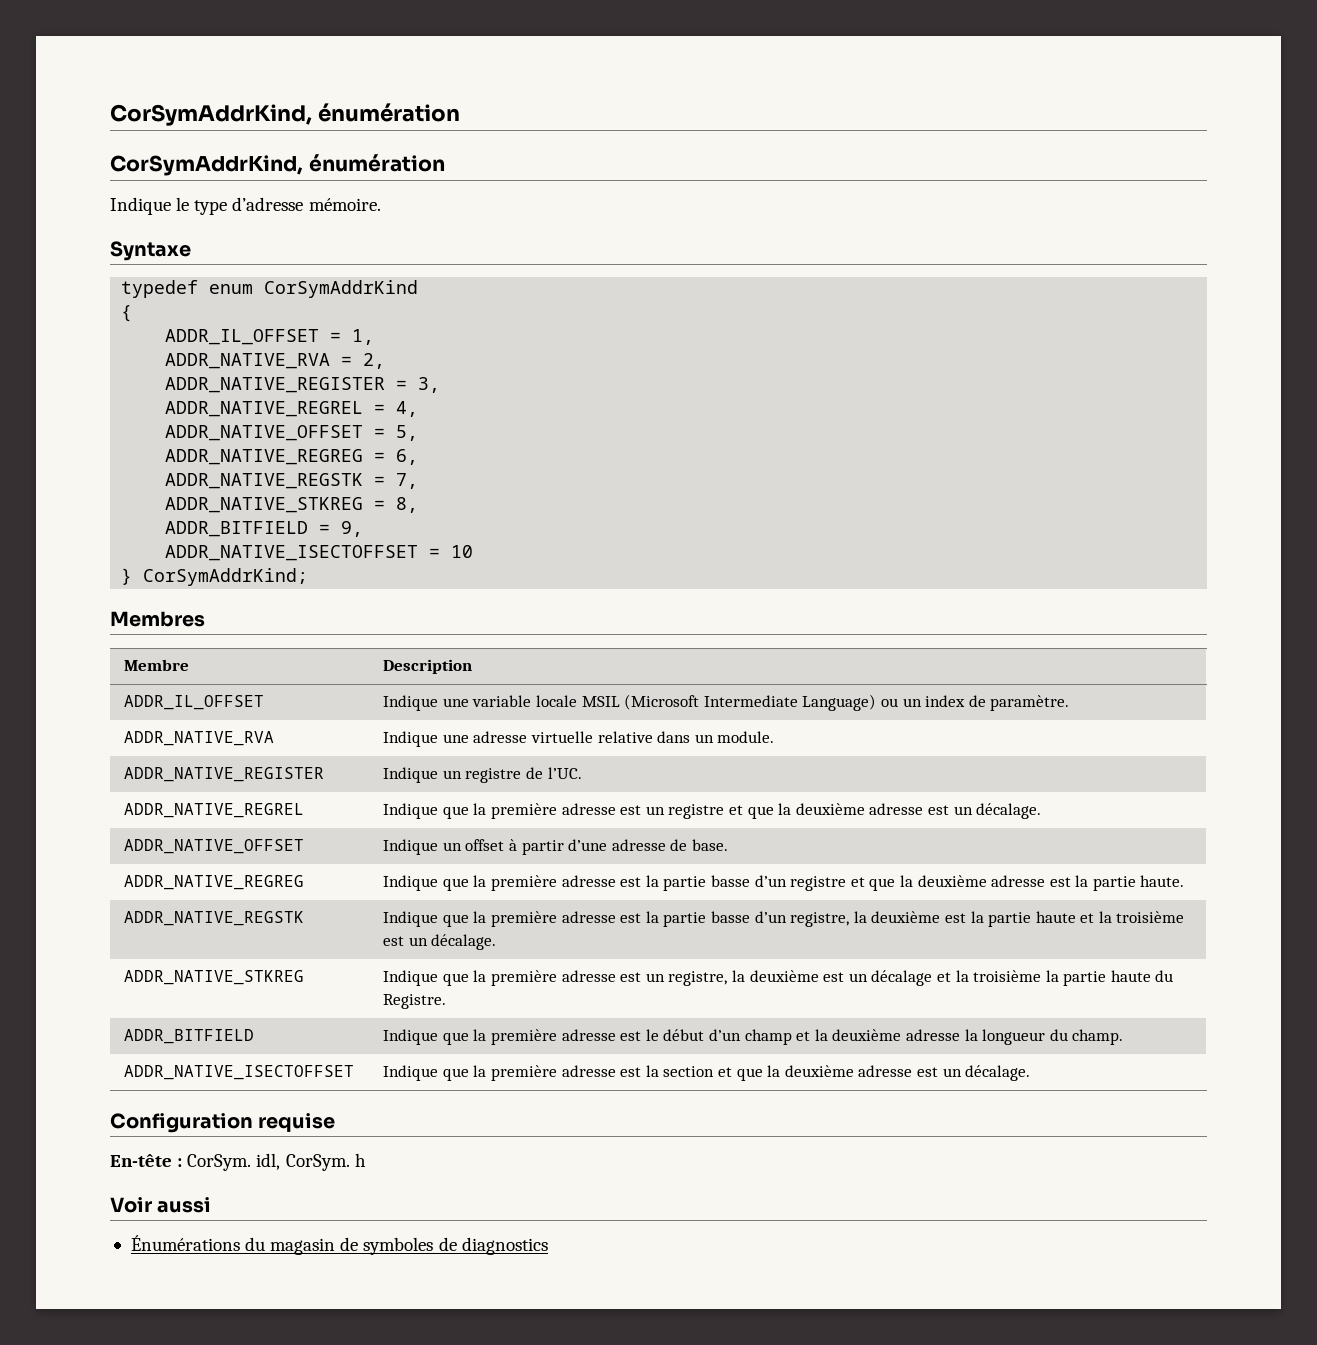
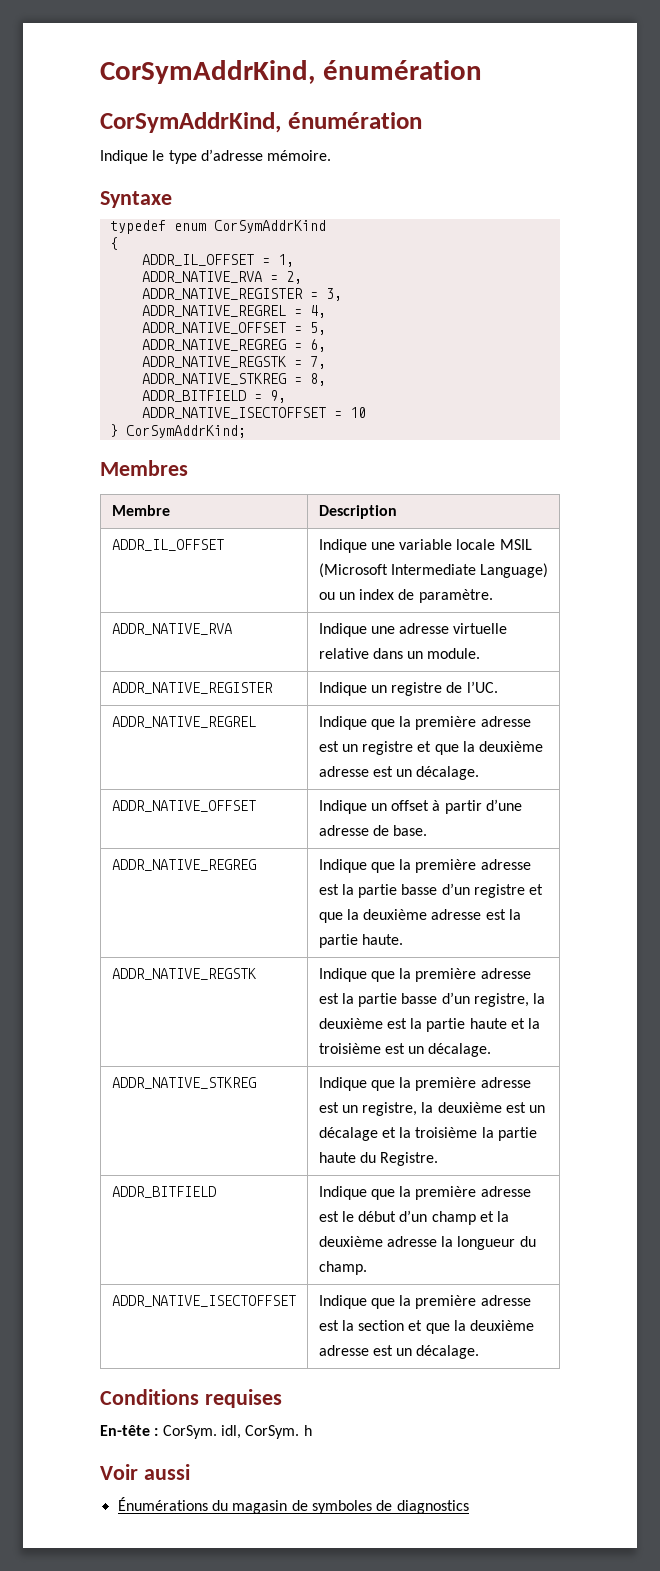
[110,1113,336,1133] Configuration requise -> [100,1389,282,1408] Conditions requises

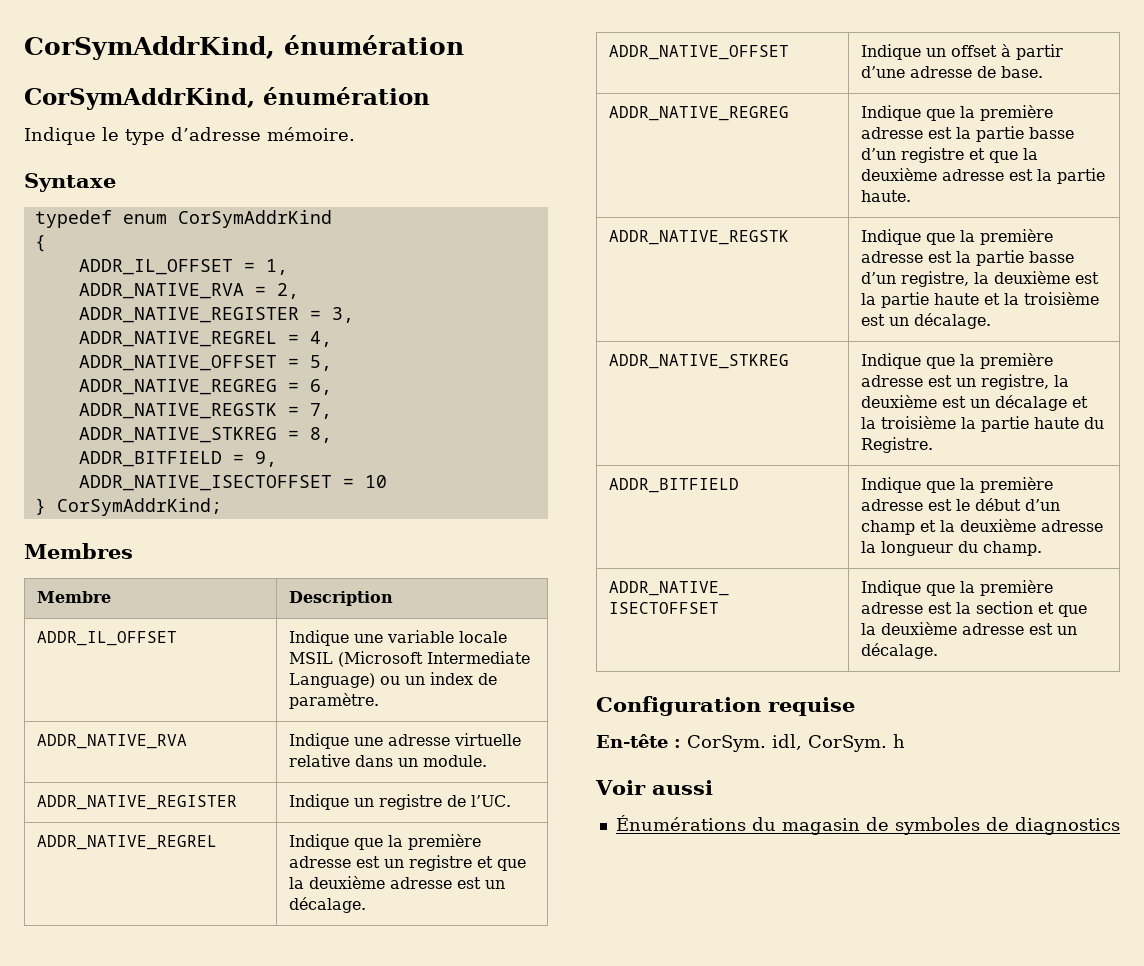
[100,1389,282,1408] Conditions requises -> [596,696,855,716] Configuration requise

